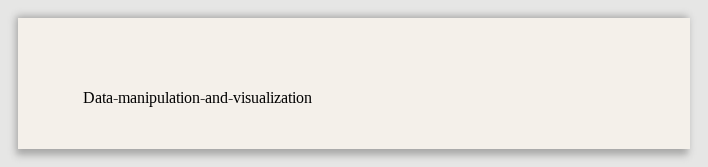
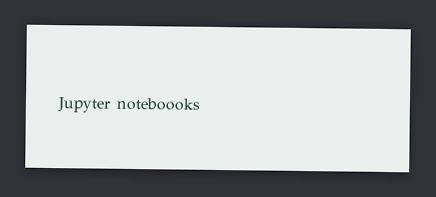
[83,92,312,107] Data-manipulation-and-visualization -> [57,97,200,113] Jupyter noteboooks

